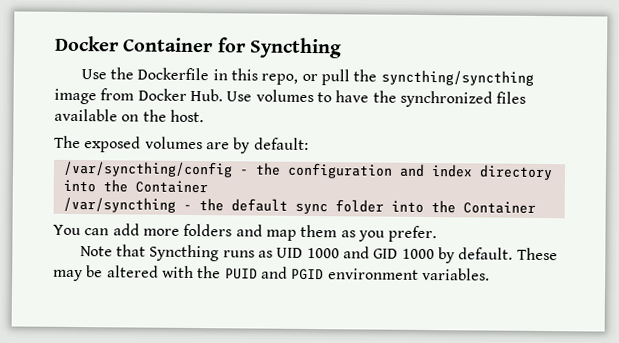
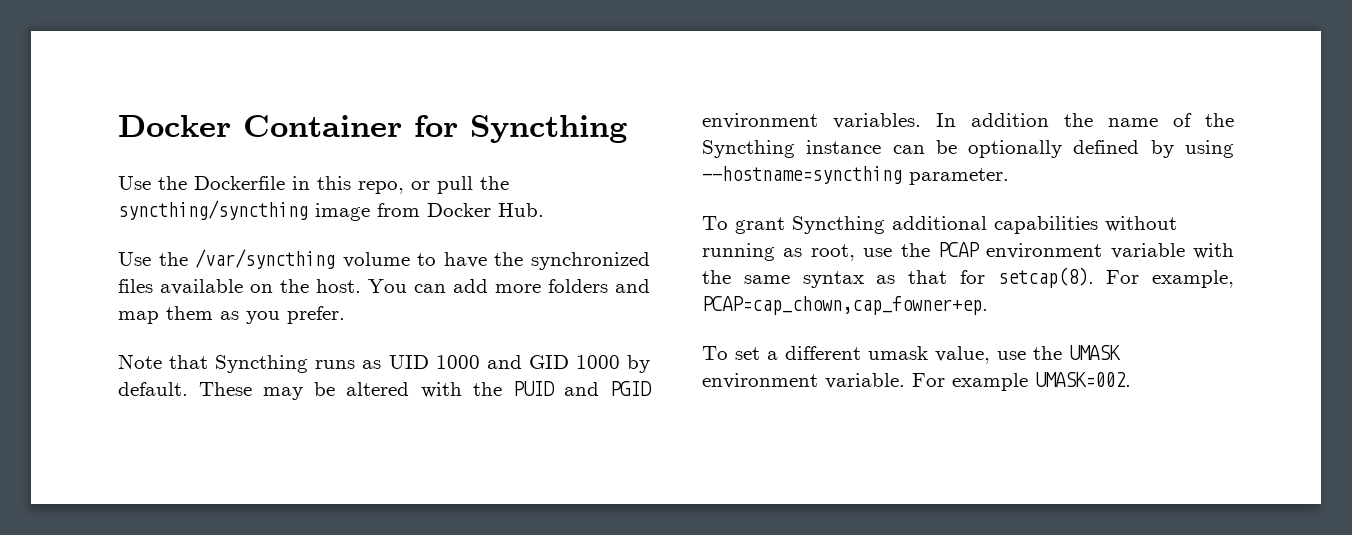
[226,89,314,103] Use volumes -> [118,249,410,269] // Use the /var/syncthing volume
[54,135,309,154] [62,160,553,181] [62,179,208,194] [62,196,536,215] // The exposed volumes are by default: // /var/syncthing/config - the configuration and index directory into the Container // /var/syncthing - the default sync folder into the Container // -> (361, 286) none
(490, 274) none -> [936,113,1234,127] [702,140,1234,158] [702,166,1009,185] [702,216,1177,234] [702,242,1234,261] [702,267,1234,288] [702,296,988,315] [702,345,1121,364] [702,372,1131,391] In addition the name of the Syncthing instance can be optionally defined by using --hostname=syncthing parameter. // To grant Syncthing additional capabilities without running as root, use the PCAP environment variable with the same syntax as that for setcap(8). For example, PCAP=cap_chown,cap_fowner+ep. // To set a different umask value, use the UMASK environment variable. For example UMASK=002.

